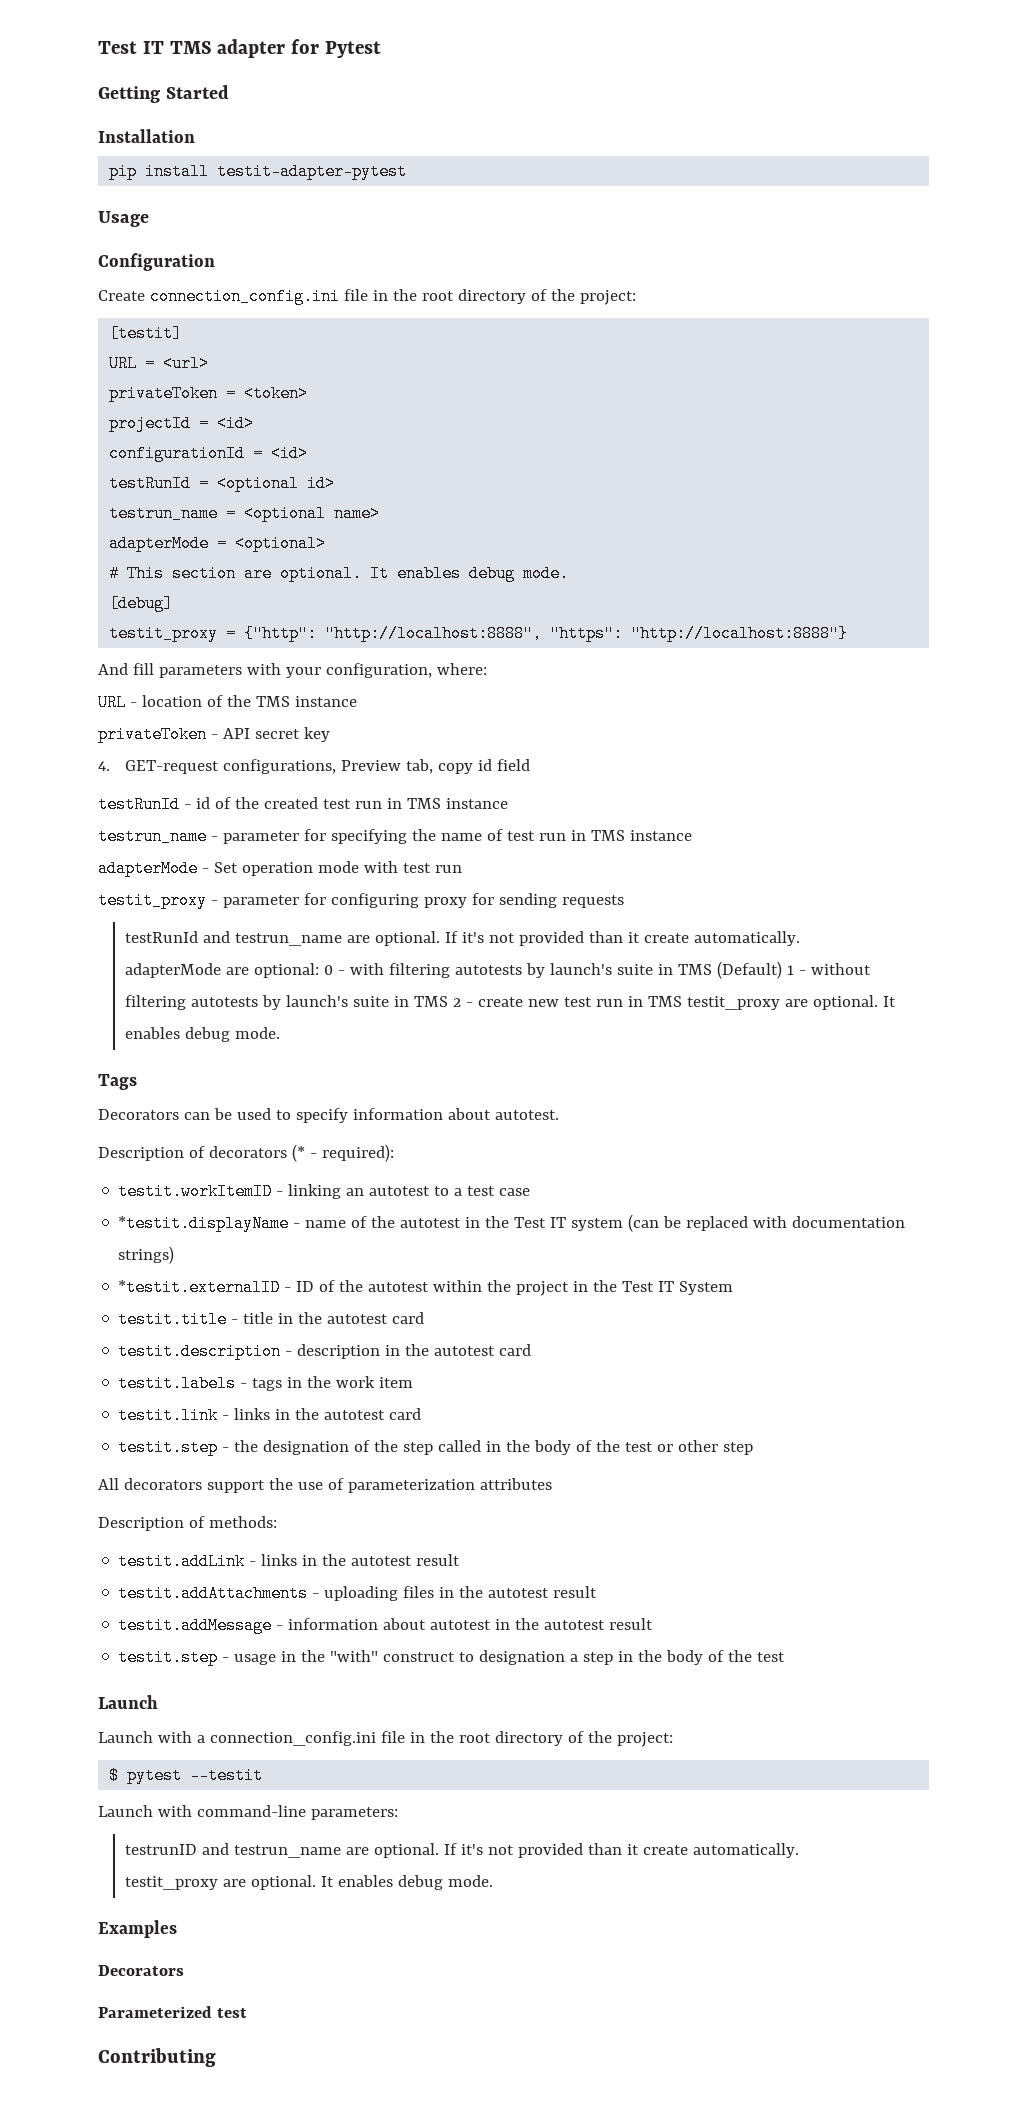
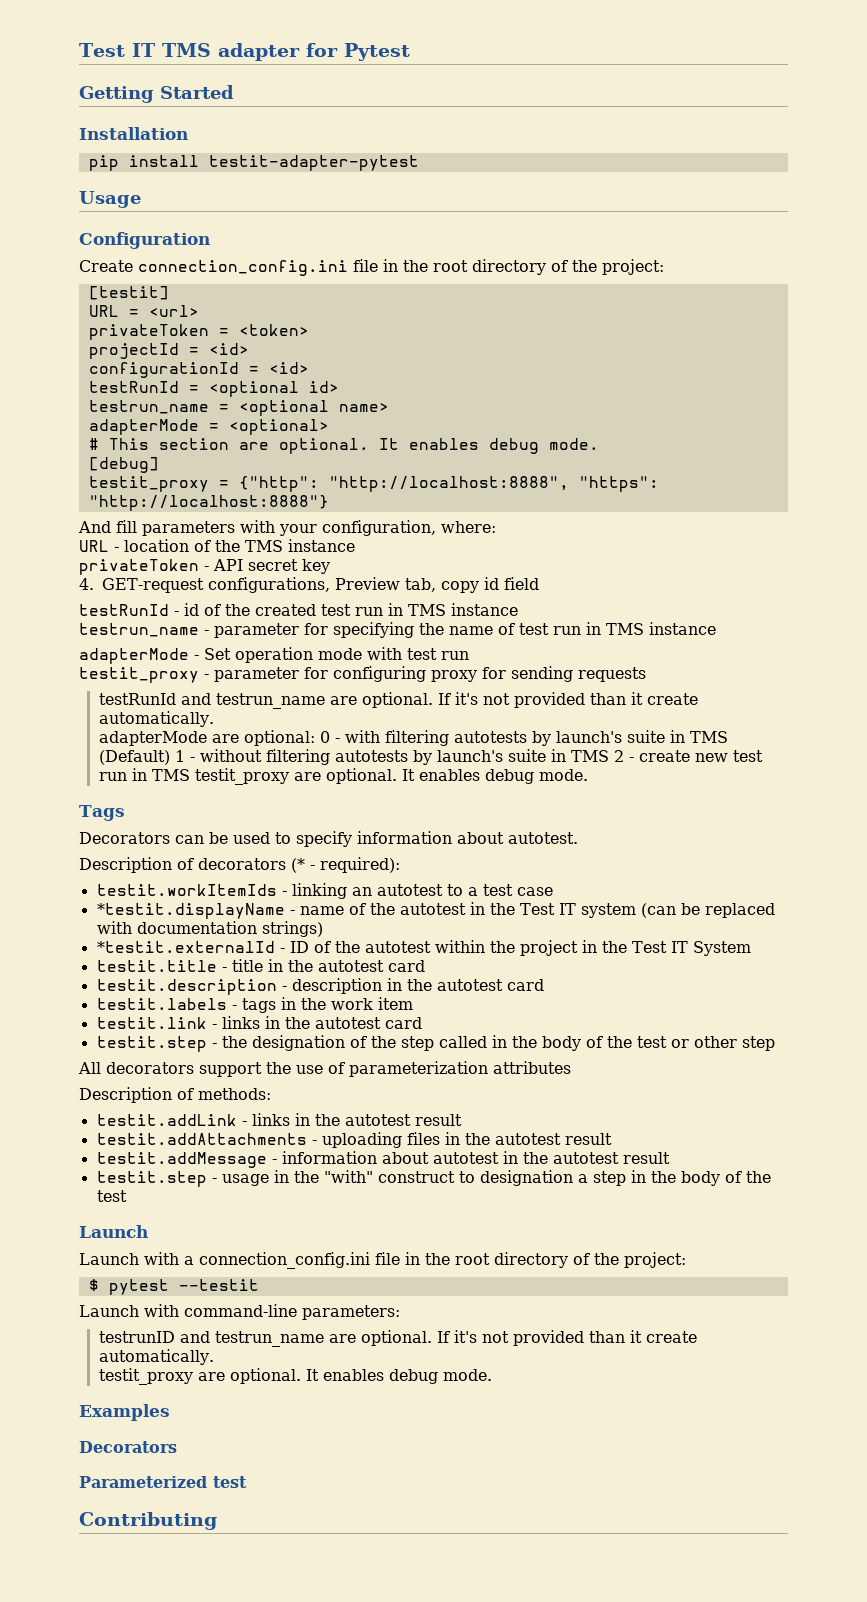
[118,1183,273,1200] testit.workItemID -> [96,884,277,896] testit.workItemIds
[118,1279,281,1296] *testit.externalID -> [96,941,275,953] *testit.externalId

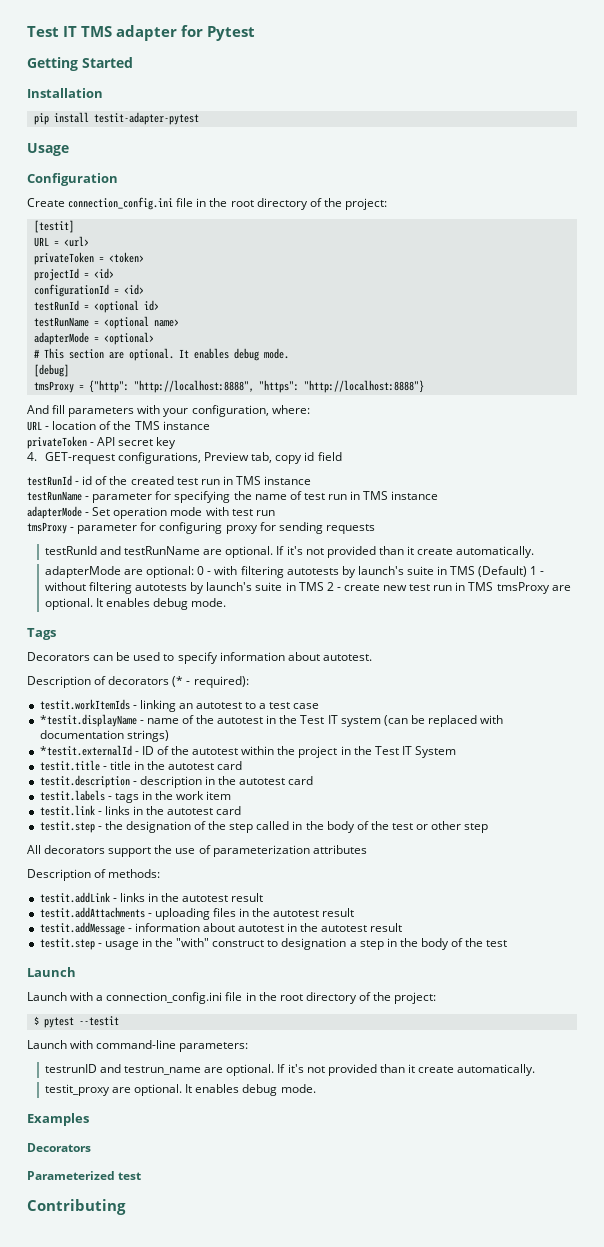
[88,400,209,414] testrun_name -> [33,317,89,327] testRunName
[88,476,209,492] testit_proxy -> [33,381,74,393] tmsProxy
[79,623,199,637] testrun_name -> [27,491,82,501] testRunName
[79,667,199,683] testit_proxy -> [27,522,67,534] tmsProxy
[215,693,325,709] testrun_name -> [124,546,201,555] testRunName
[194,768,289,785] testit_proxy -> [496,582,550,594] tmsProxy

